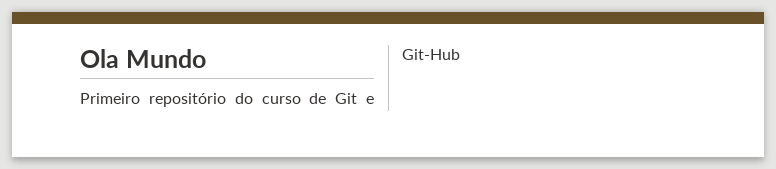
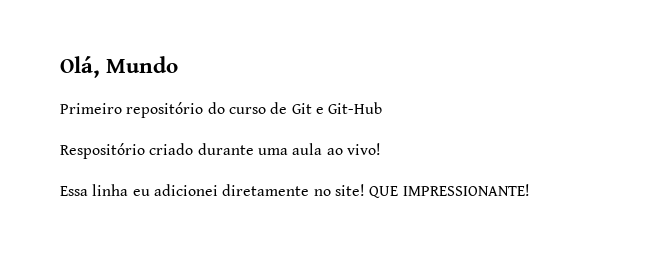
[80,49,119,68] Ola -> [60,56,100,78] Olá,
(460, 54) none -> [60,143,381,159] [60,184,530,198] // Respositório criado durante uma aula ao vivo! // Essa linha eu adicionei diretamente no site! QUE IMPRESSIONANTE!

